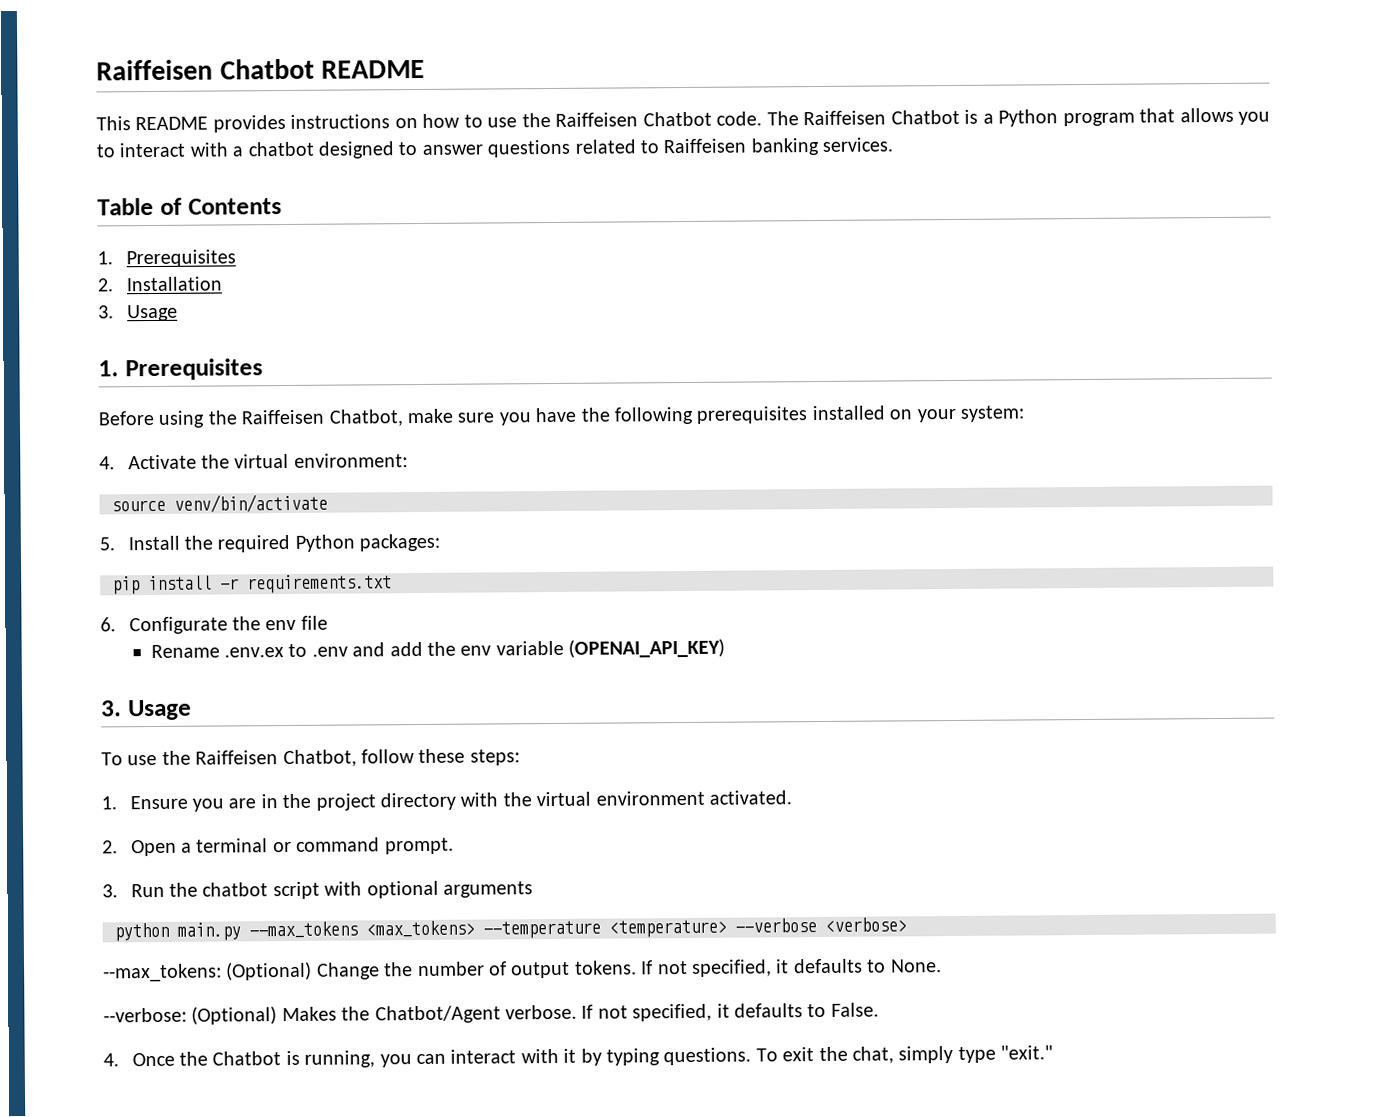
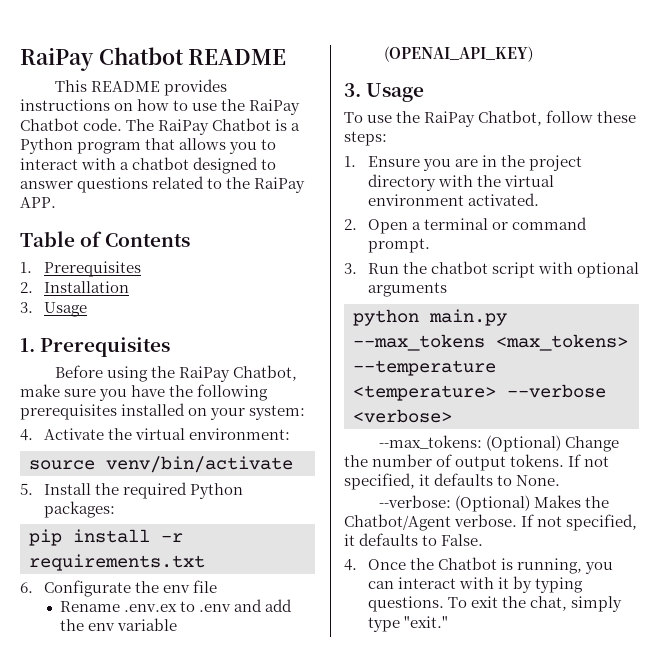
[96,59,213,81] Raiffeisen -> [20,47,94,71] RaiPay
[555,112,639,127] Raiffeisen -> [249,99,301,115] RaiPay
[803,110,887,126] Raiffeisen -> [158,119,210,135] RaiPay
[663,137,894,156] Raiffeisen banking services. -> [226,177,306,193] [20,197,56,208] the RaiPay APP.
[241,409,325,425] Raiffeisen -> [178,366,230,382] RaiPay
[195,750,279,765] Raiffeisen -> [424,111,476,127] RaiPay

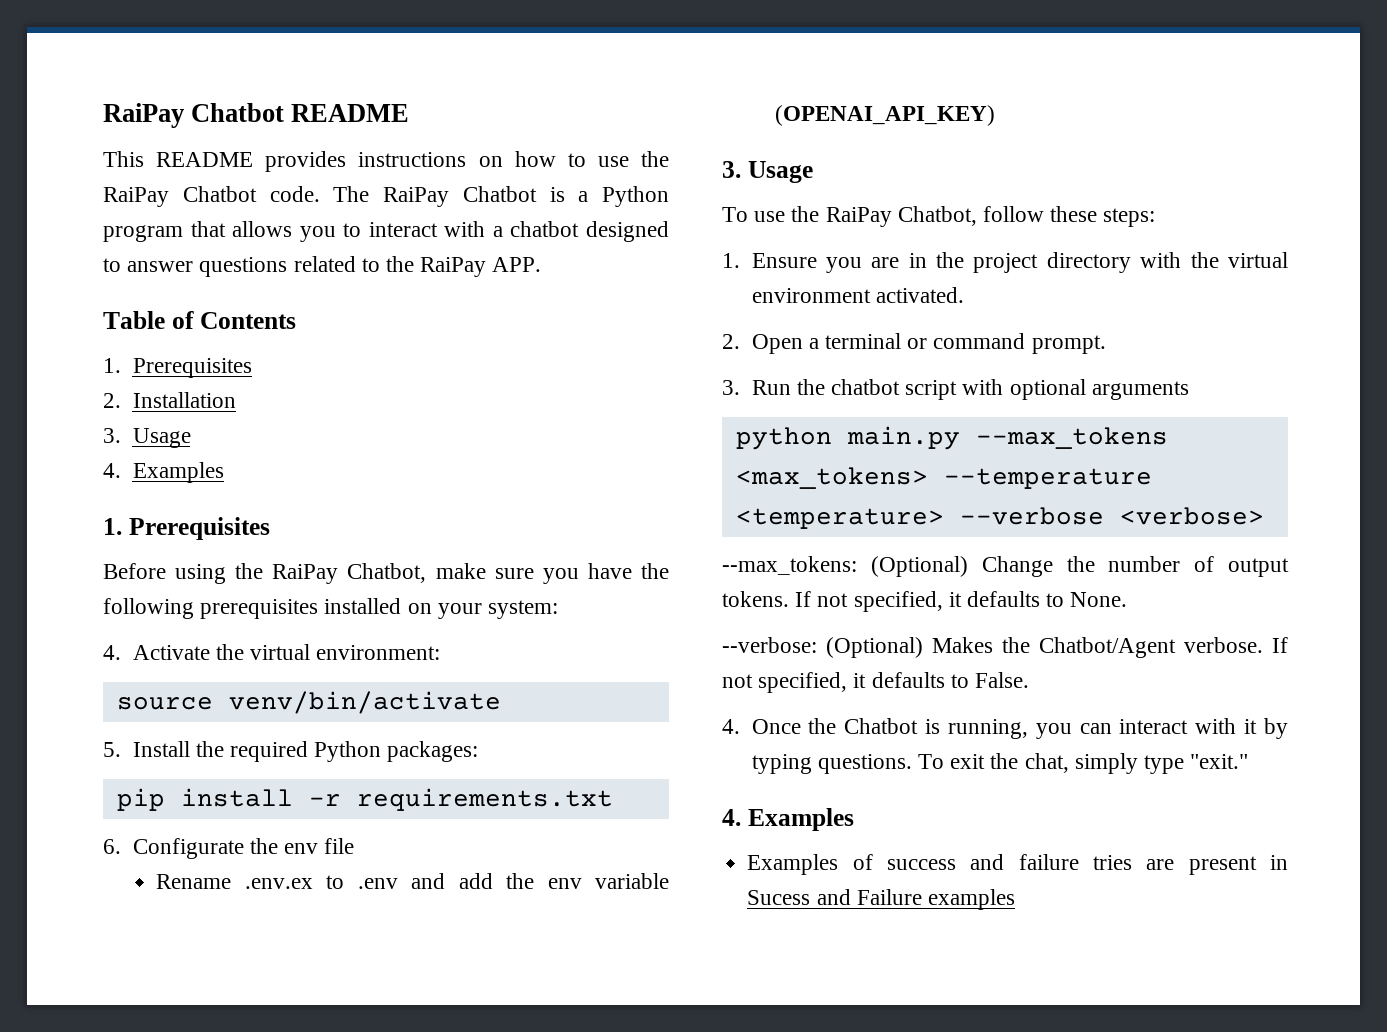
(87, 309) none -> [103,462,224,483] // 4. Examples
(448, 622) none -> [722,808,854,831] [747,854,1288,875] [747,889,1015,910] // 4. Examples // Examples of success and failure tries are present in Sucess and Failure examples

